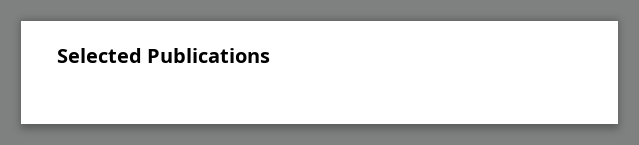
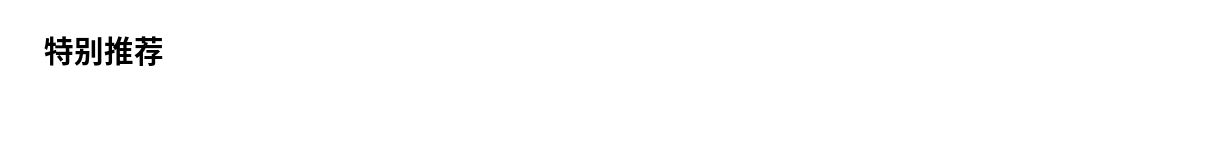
[57,48,271,63] Selected Publications -> [44,36,164,66] 特别推荐

